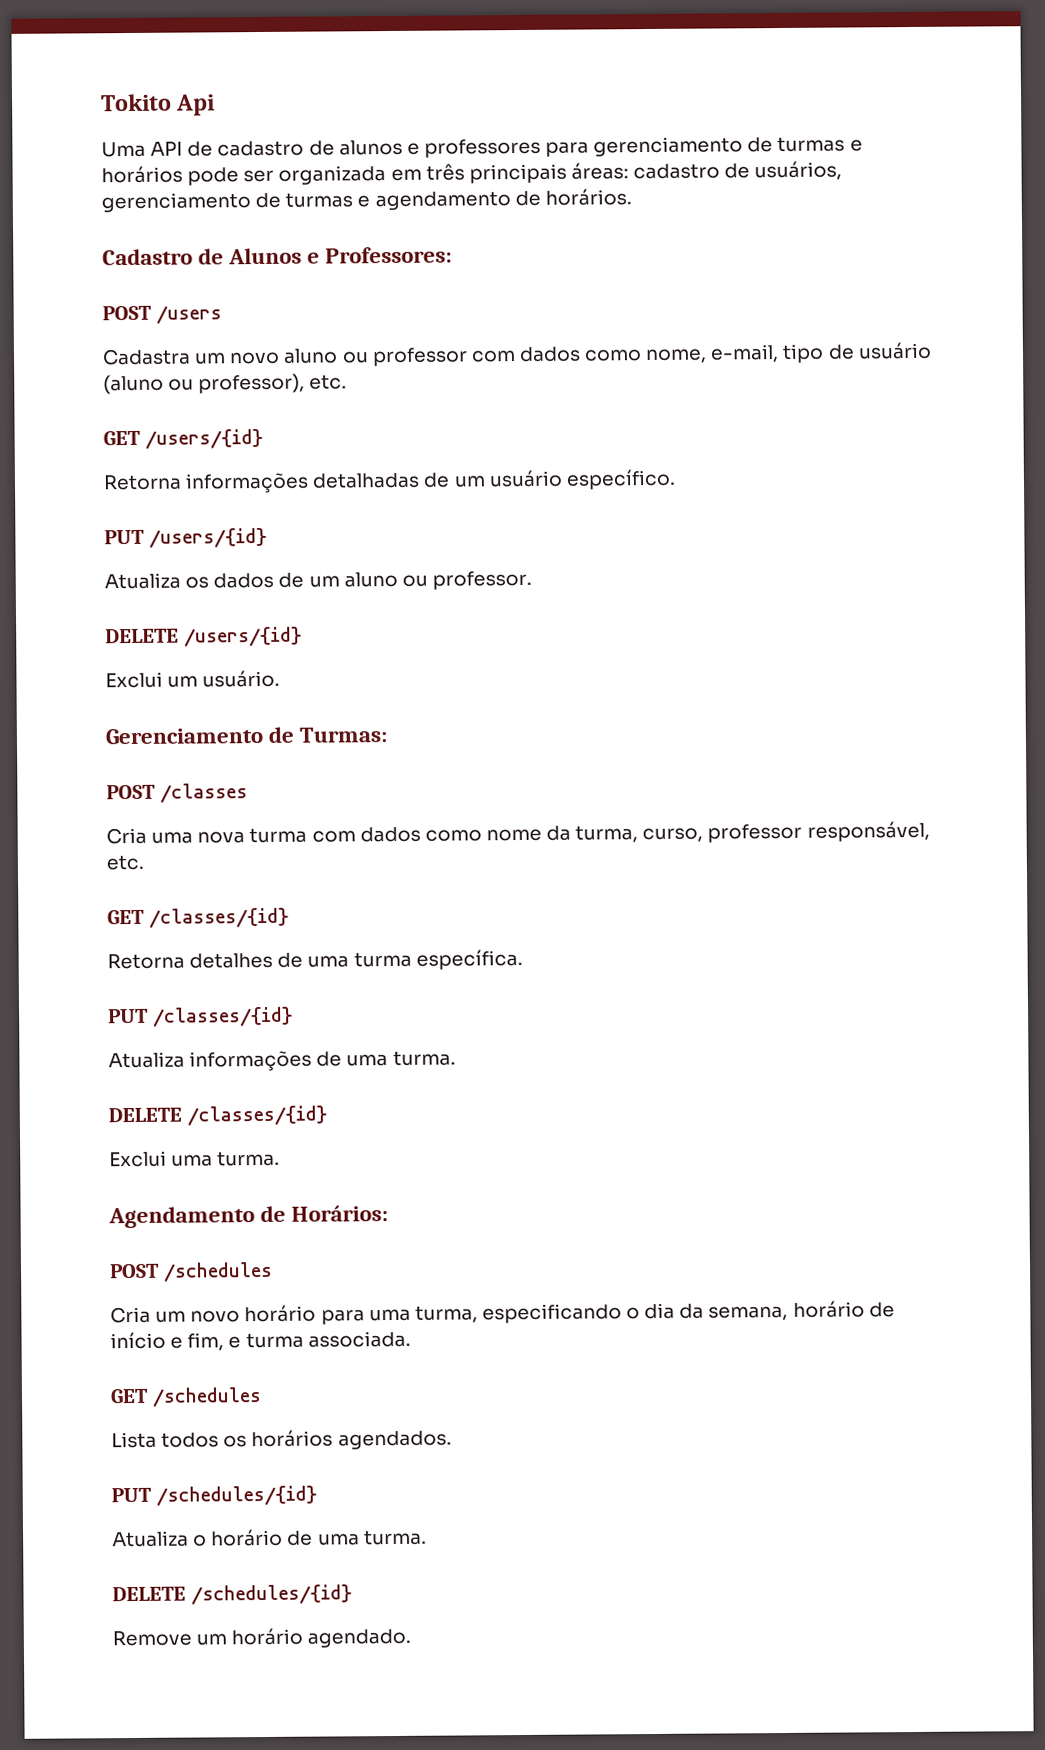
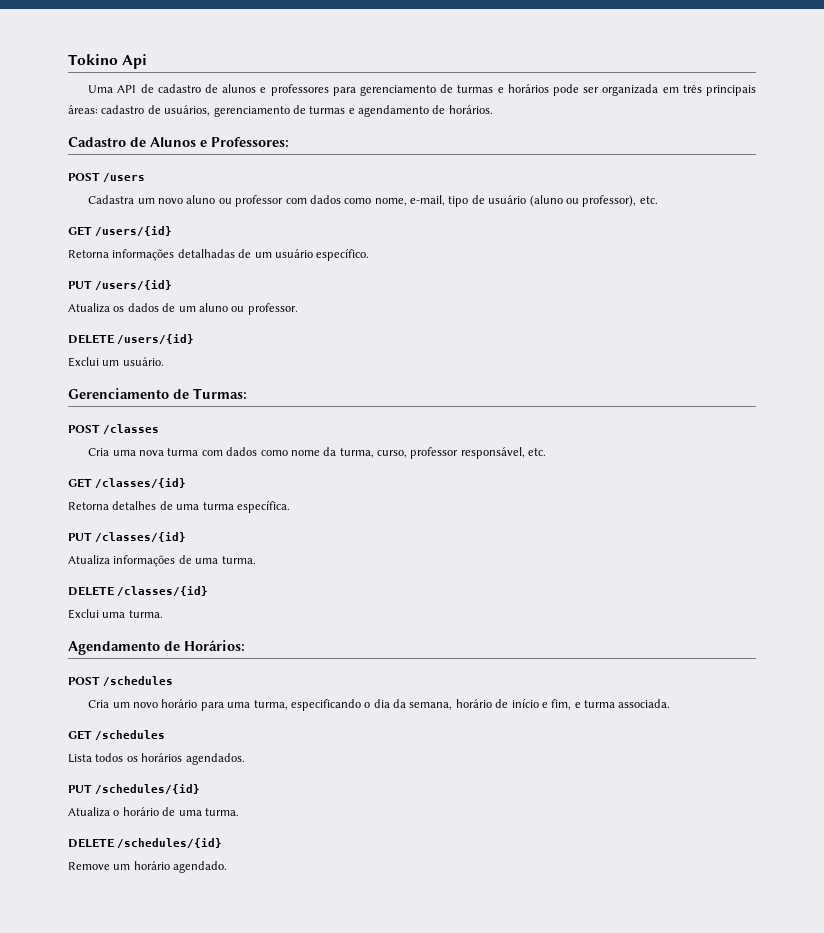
[100,93,172,112] Tokito -> [68,54,118,65] Tokino

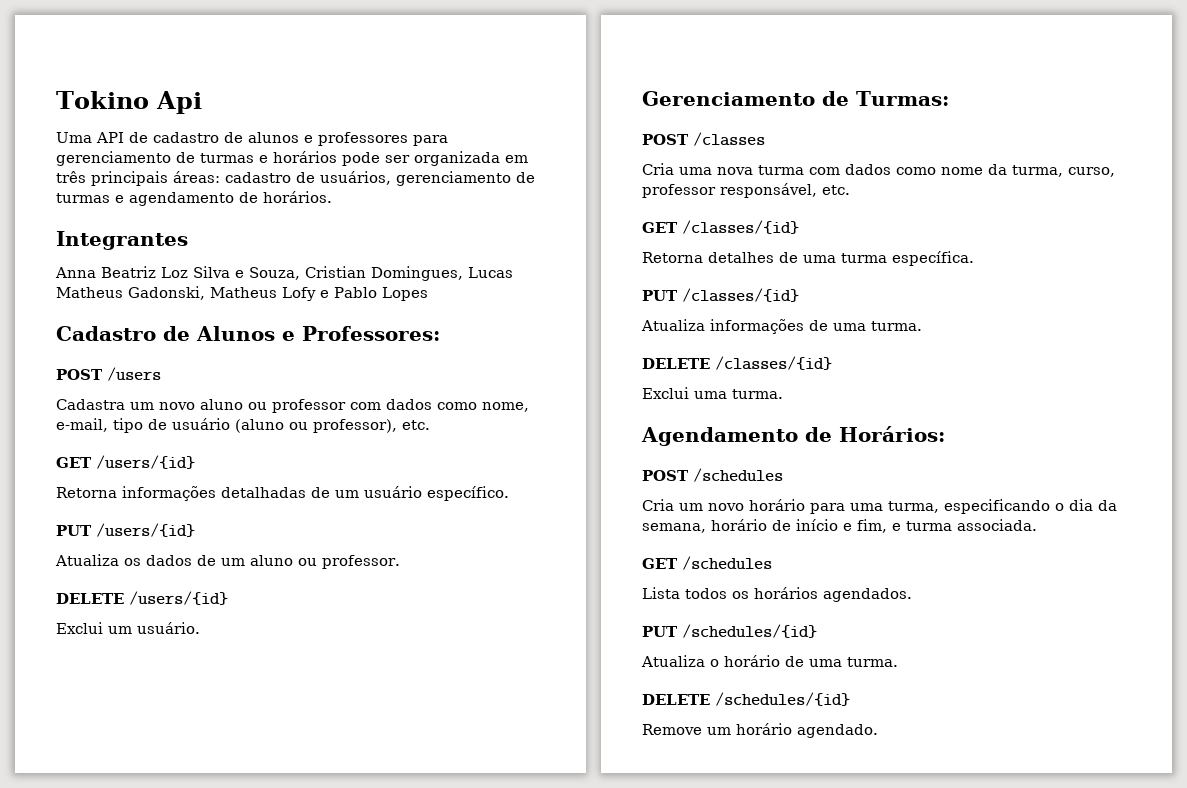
(493, 109) none -> [56,231,188,250] [55,266,513,281] [56,286,428,301] // Integrantes // Anna Beatriz Loz Silva e Souza, Cristian Domingues, Lucas Matheus Gadonski, Matheus Lofy e Pablo Lopes

